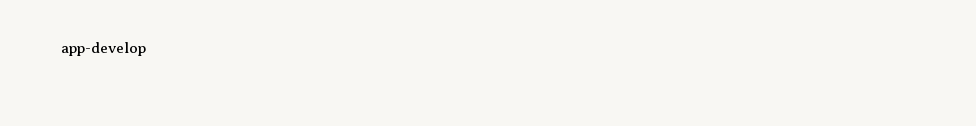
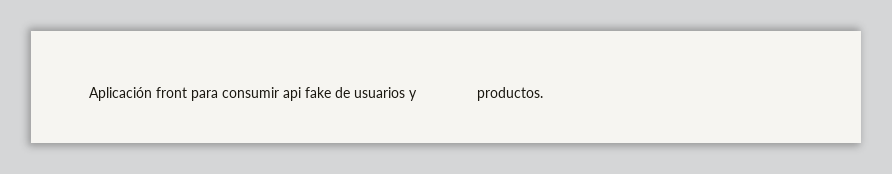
[61,42,146,56] app-develop -> [89,87,543,101] Aplicación front para consumir api fake de usuarios y productos.

